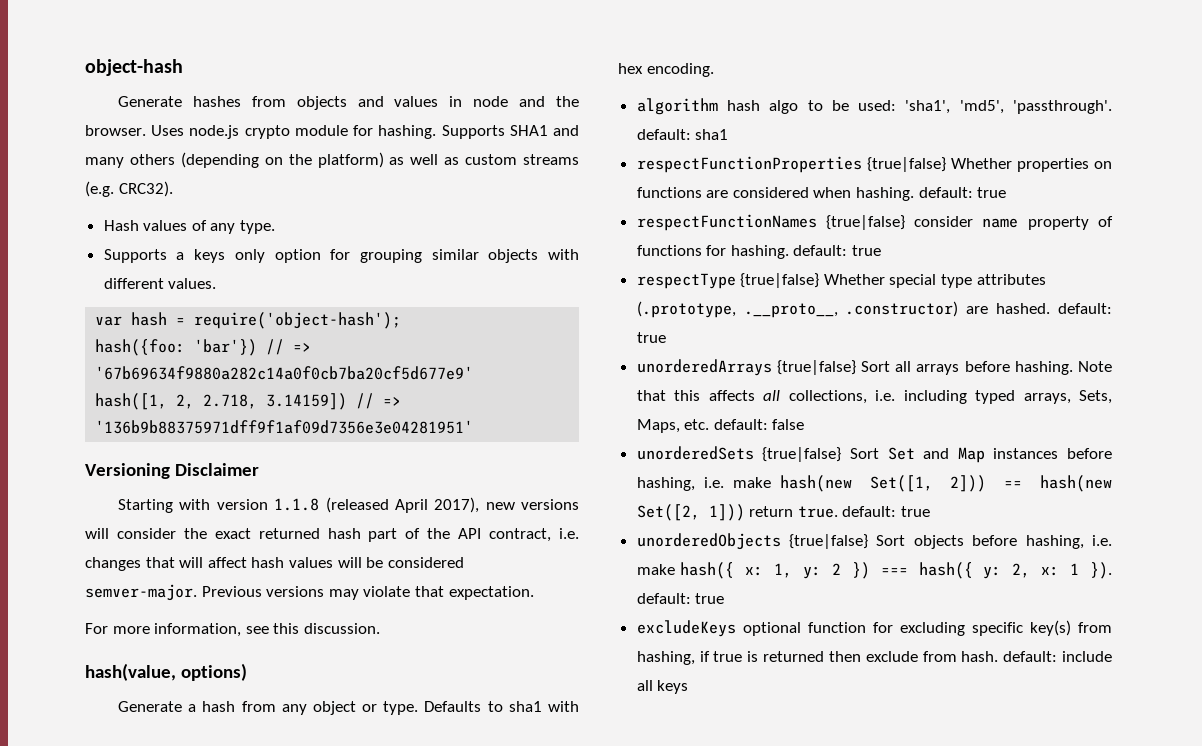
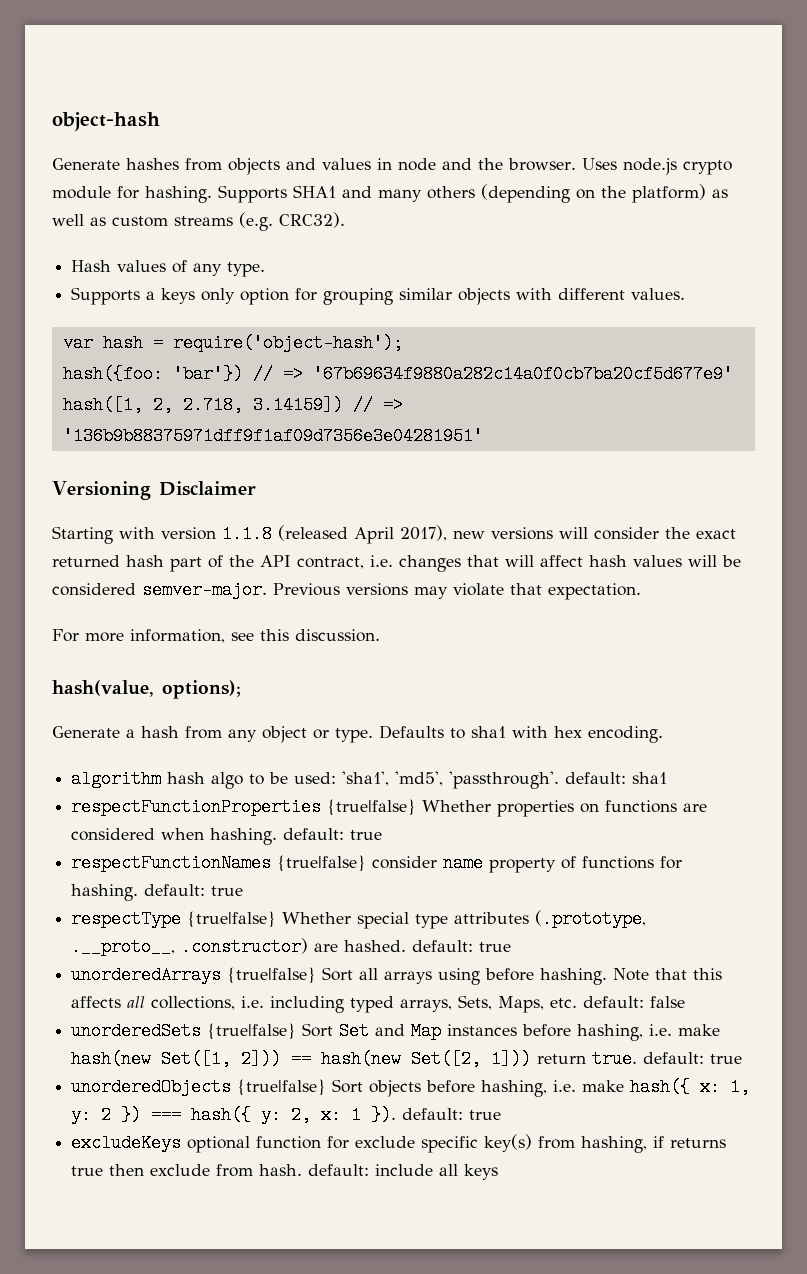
[180,663,247,681] options) -> [162,680,241,699] options);
(960, 369) none -> [438,968,481,985] using
[899,622,965,636] excluding -> [355,1136,416,1148] exclude
[713,651,825,662] true is returned -> [670,1138,727,1148] [71,1166,104,1176] returns true

